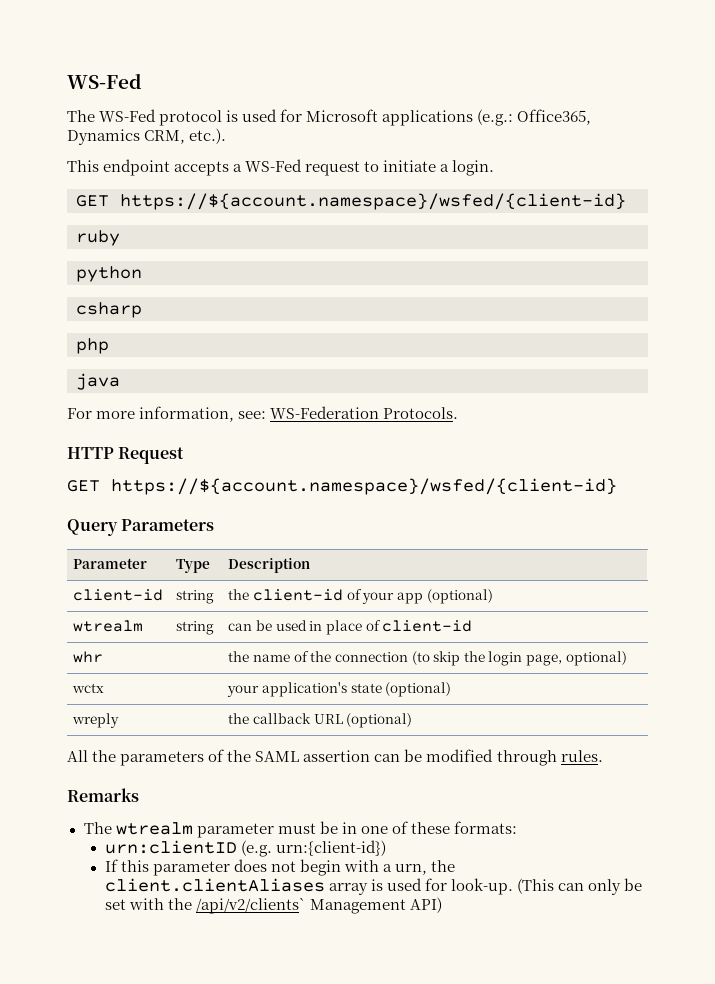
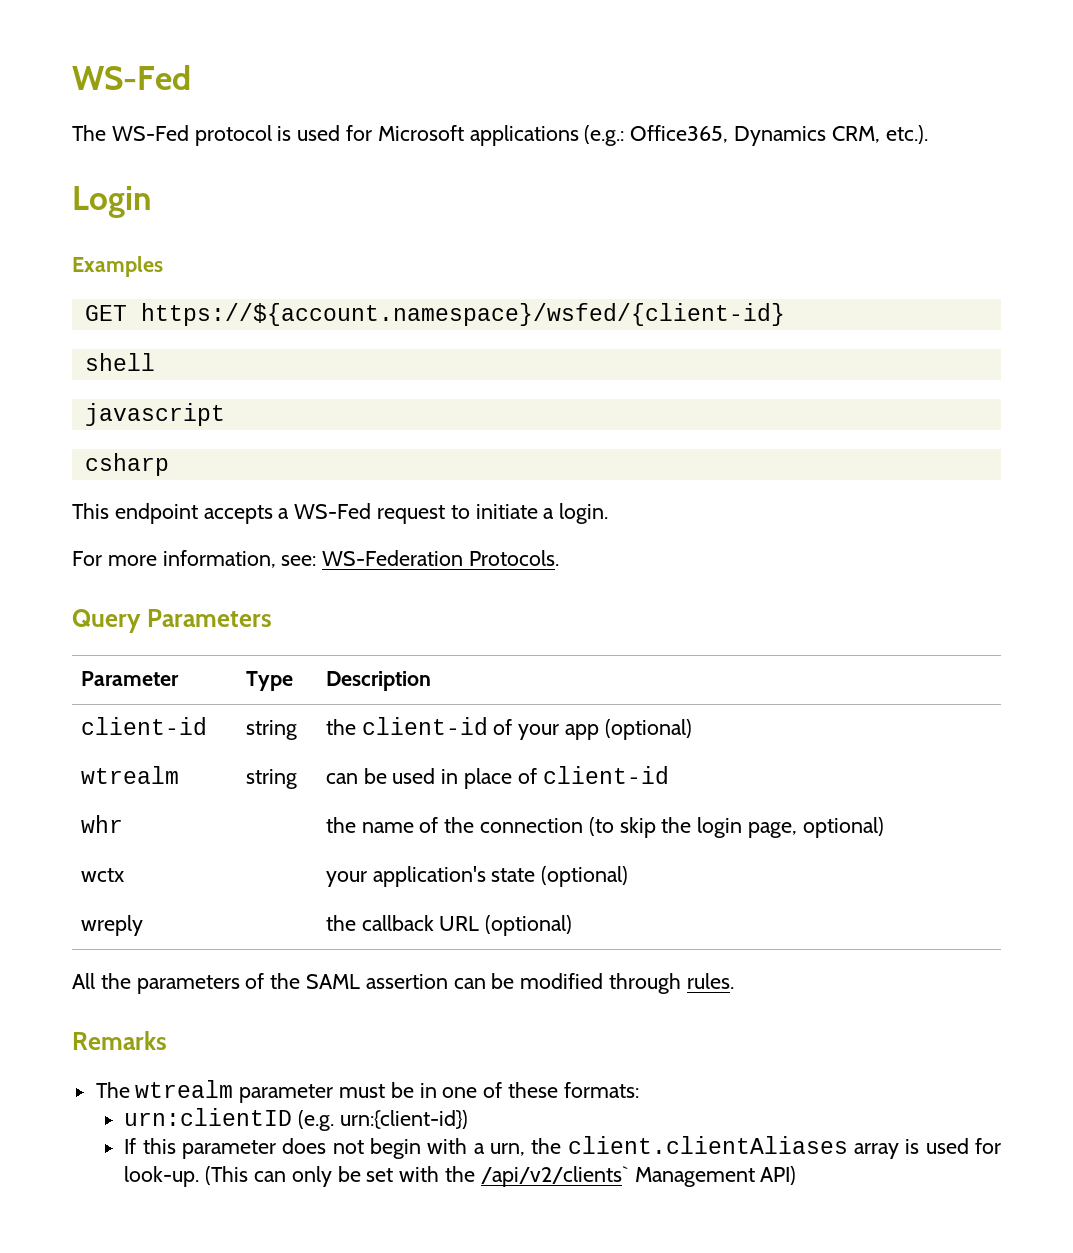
(227, 136) none -> [72,186,151,218] [72,256,163,277] [84,303,785,326] [84,353,155,371] [84,403,225,426] [84,453,169,476] // Login // Examples // GET https://${account.namespace}/wsfed/{client-id} // shell // javascript // csharp
[76,193,626,210] [76,230,120,246] [76,266,142,282] [76,302,142,318] [76,338,109,354] [76,373,120,390] // GET https://${account.namespace}/wsfed/{client-id} // ruby // python // csharp // php // java -> (609, 513) none
[67,447,185,464] [67,478,617,495] // HTTP Request // GET https://${account.namespace}/wsfed/{client-id} -> (560, 558) none

